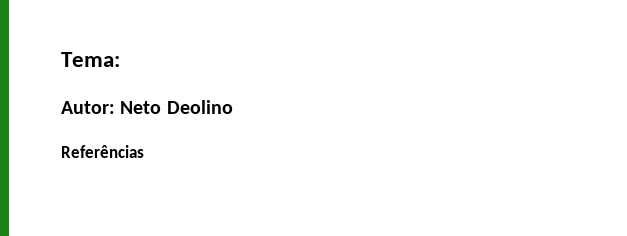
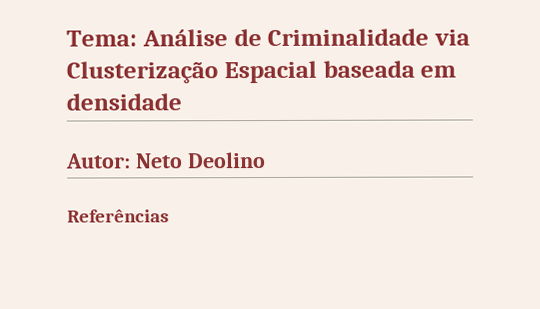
(120, 59) none -> [141,28,470,47] [66,60,457,84] [66,93,182,111] Análise de Criminalidade via Clusterização Espacial baseada em densidade

